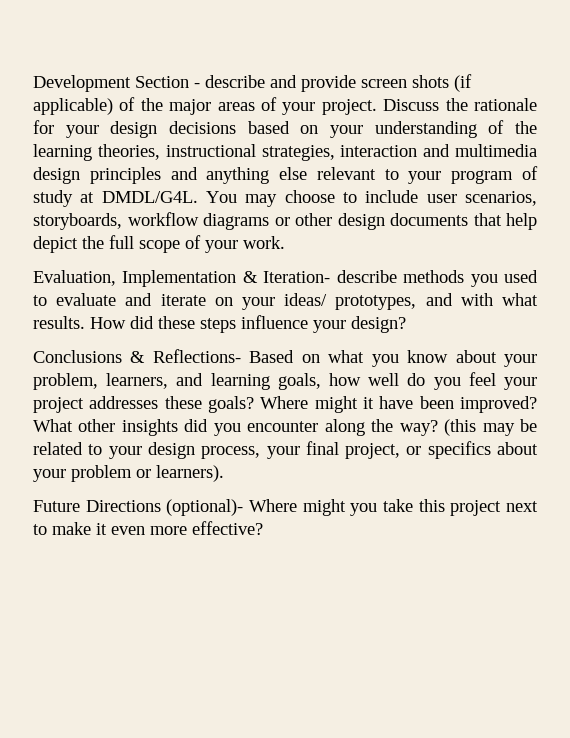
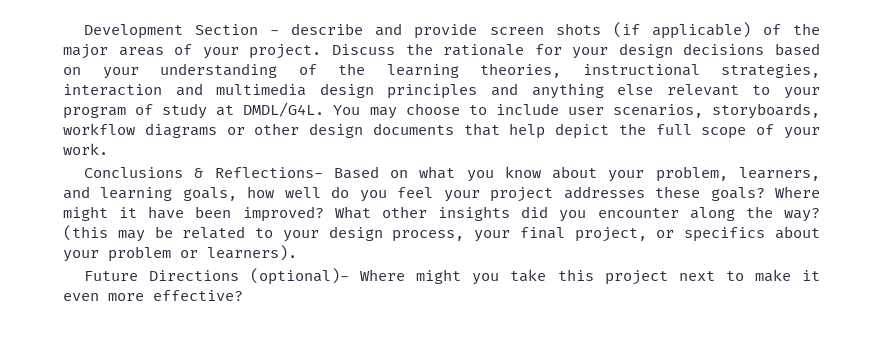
[33,270,538,287] [33,293,538,310] [33,315,406,333] // Evaluation, Implementation & Iteration- describe methods you used to evaluate and iterate on your ideas/ prototypes, and with what results. How did these steps influence your design? -> (108, 149) none

